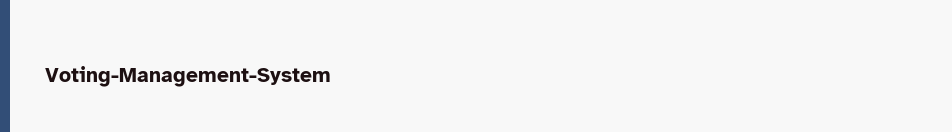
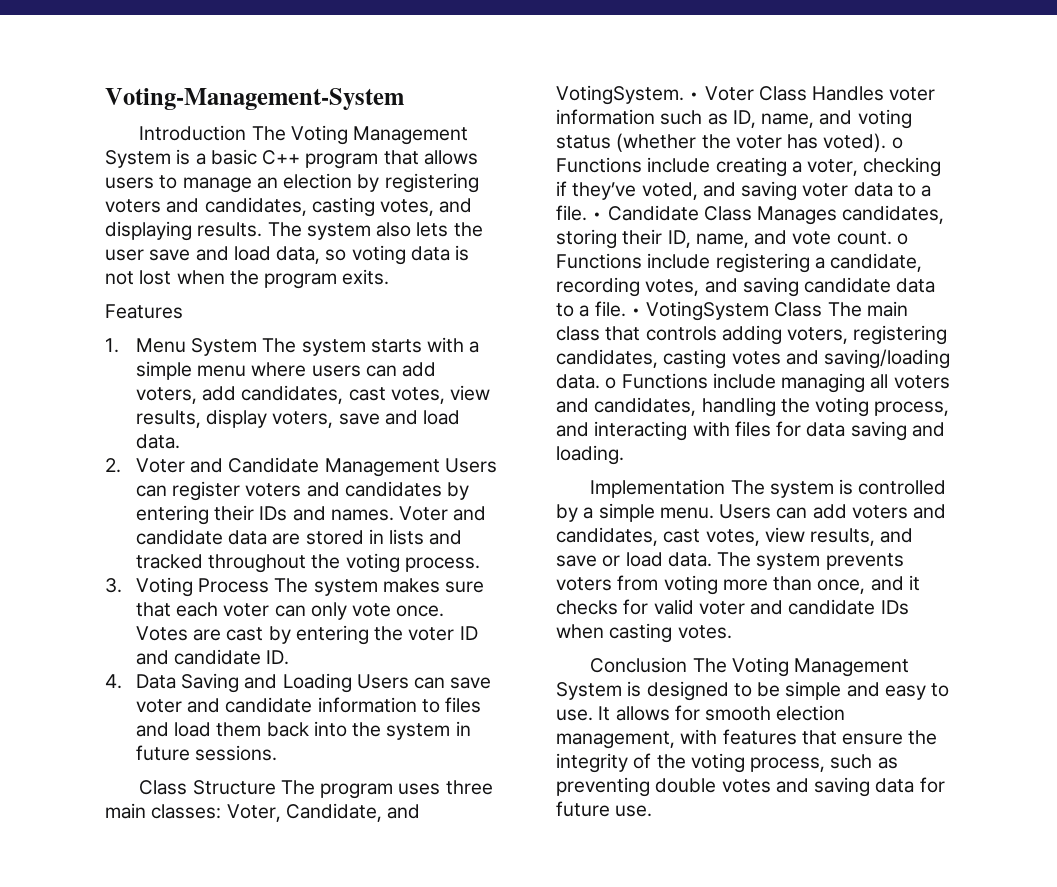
(331, 76) none -> [139,125,469,145] [105,149,478,169] [105,173,479,193] [105,197,473,217] [105,221,483,241] [105,245,470,265] [105,269,390,289] [105,304,183,319] [105,337,480,356] [135,361,437,380] [135,385,491,404] [135,409,461,428] [135,434,180,449] [105,457,497,477] [135,481,470,501] [135,505,487,525] [135,529,463,545] [135,553,480,573] [105,577,485,597] [135,602,445,620] [135,625,478,645] [135,649,290,665] [105,673,492,693] [135,697,482,713] [135,721,471,740] [135,745,278,761] [139,780,493,799] [105,803,421,822] [556,85,936,105] [556,109,912,129] [556,133,903,152] [556,157,942,177] [556,181,932,201] [556,205,945,225] [556,229,908,249] [556,253,923,273] [556,277,936,297] [556,301,908,321] [556,325,948,345] [556,349,951,369] [556,373,950,393] [556,397,950,417] [556,421,945,441] [556,445,624,465] [590,479,947,498] [556,503,947,522] [556,527,914,546] [556,552,904,570] [556,575,920,595] [556,599,909,615] [556,623,732,643] [590,657,910,677] [556,681,950,701] [556,705,846,721] [556,729,938,749] [556,753,898,773] [556,777,945,797] [556,801,653,817] // Introduction The Voting Management System is a basic C++ program that allows users to manage an election by registering voters and candidates, casting votes, and displaying results. The system also lets the user save and load data, so voting data is not lost when the program exits. // Features // 1. Menu System The system starts with a simple menu where users can add voters, add candidates, cast votes, view results, display voters, save and load data. // 2. Voter and Candidate Management Users can register voters and candidates by entering their IDs and names. Voter and candidate data are stored in lists and tracked throughout the voting process. // 3. Voting Process The system makes sure that each voter can only vote once. Votes are cast by entering the voter ID and candidate ID. // 4. Data Saving and Loading Users can save voter and candidate information to files and load them back into the system in future sessions. // Class Structure The program uses three main classes: Voter, Candidate, and VotingSystem. • Voter Class Handles voter information such as ID, name, and voting status (whether the voter has voted). o Functions include creating a voter, checking if they’ve voted, and saving voter data to a file. • Candidate Class Manages candidates, storing their ID, name, and vote count. o Functions include registering a candidate, recording votes, and saving candidate data to a file. • VotingSystem Class The main class that controls adding voters, registering candidates, casting votes and saving/loading data. o Functions include managing all voters and candidates, handling the voting process, and interacting with files for data saving and loading. // Implementation The system is controlled by a simple menu. Users can add voters and candidates, cast votes, view results, and save or load data. The system prevents voters from voting more than once, and it checks for valid voter and candidate IDs when casting votes. // Conclusion The Voting Management System is designed to be simple and easy to use. It allows for smooth election management, with features that ensure the integrity of the voting process, such as preventing double votes and saving data for future use.

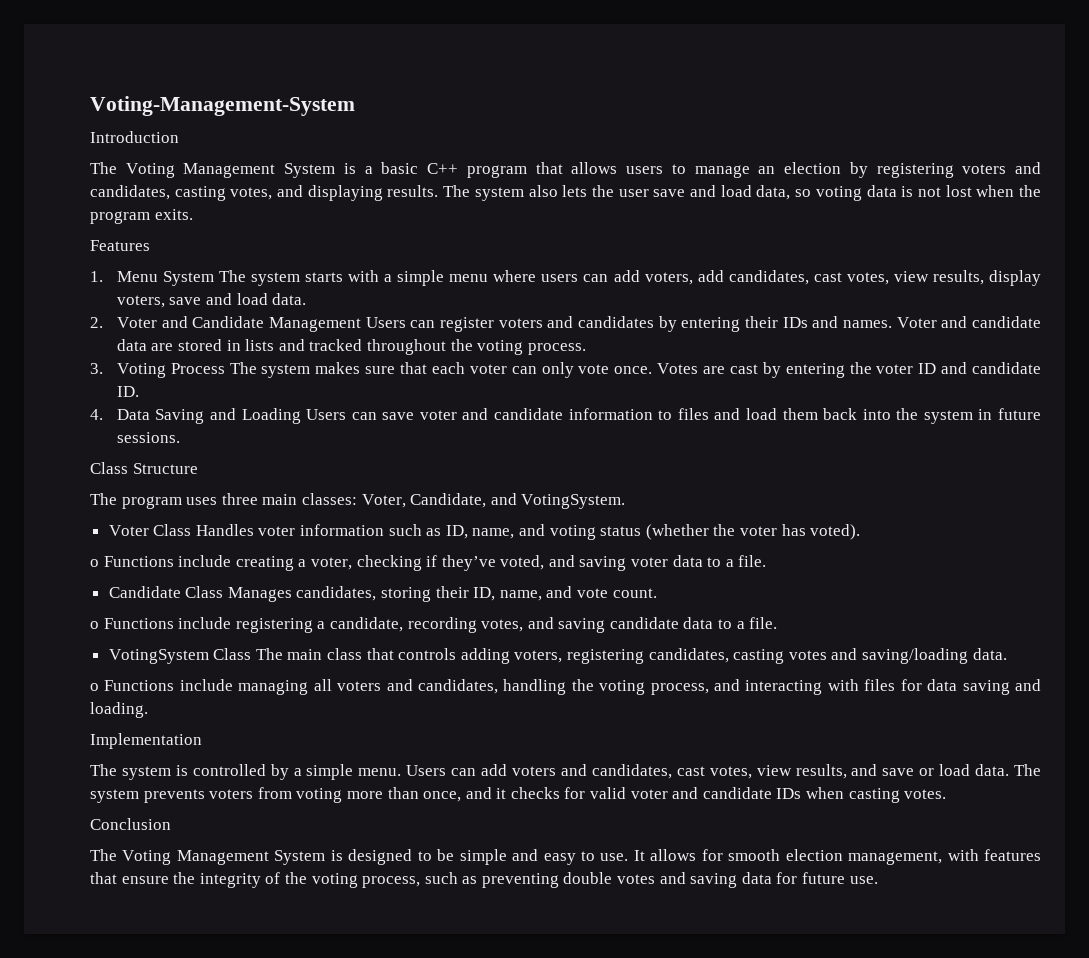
(247, 133) none -> (179, 137) //
(276, 787) none -> (198, 468) //
[689,92,700,100] • -> (626, 501) //
(887, 142) none -> (861, 532) //
[592,212,603,220] • -> (767, 561) //
(892, 238) none -> (657, 593) //
[630,308,641,316] • -> (778, 623) //
(600, 381) none -> (1007, 654) //
(726, 488) none -> (202, 741) //
(688, 665) none -> (171, 824) //

